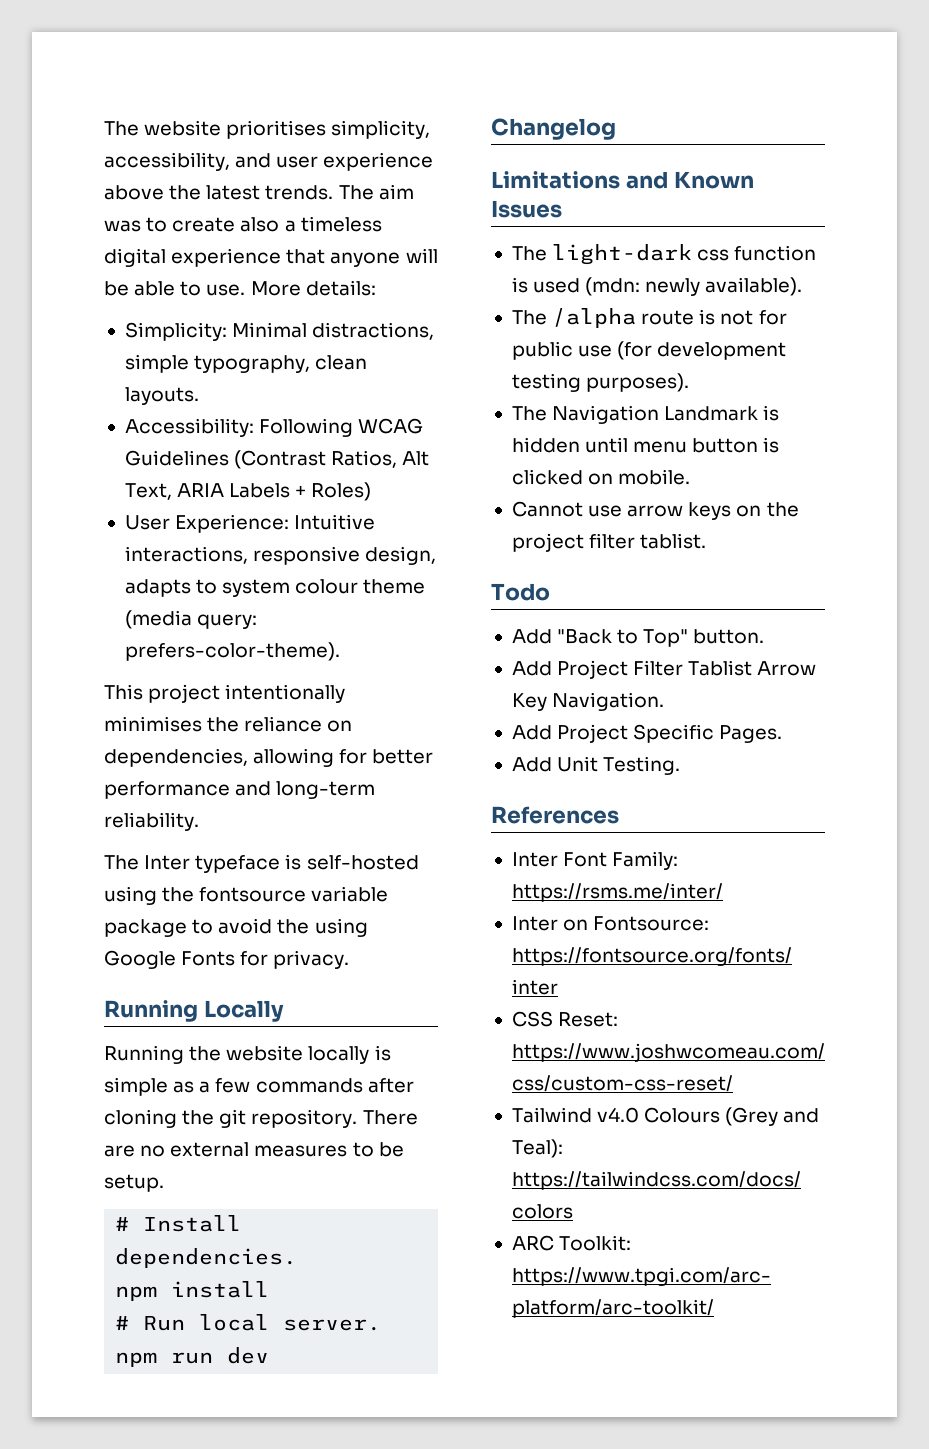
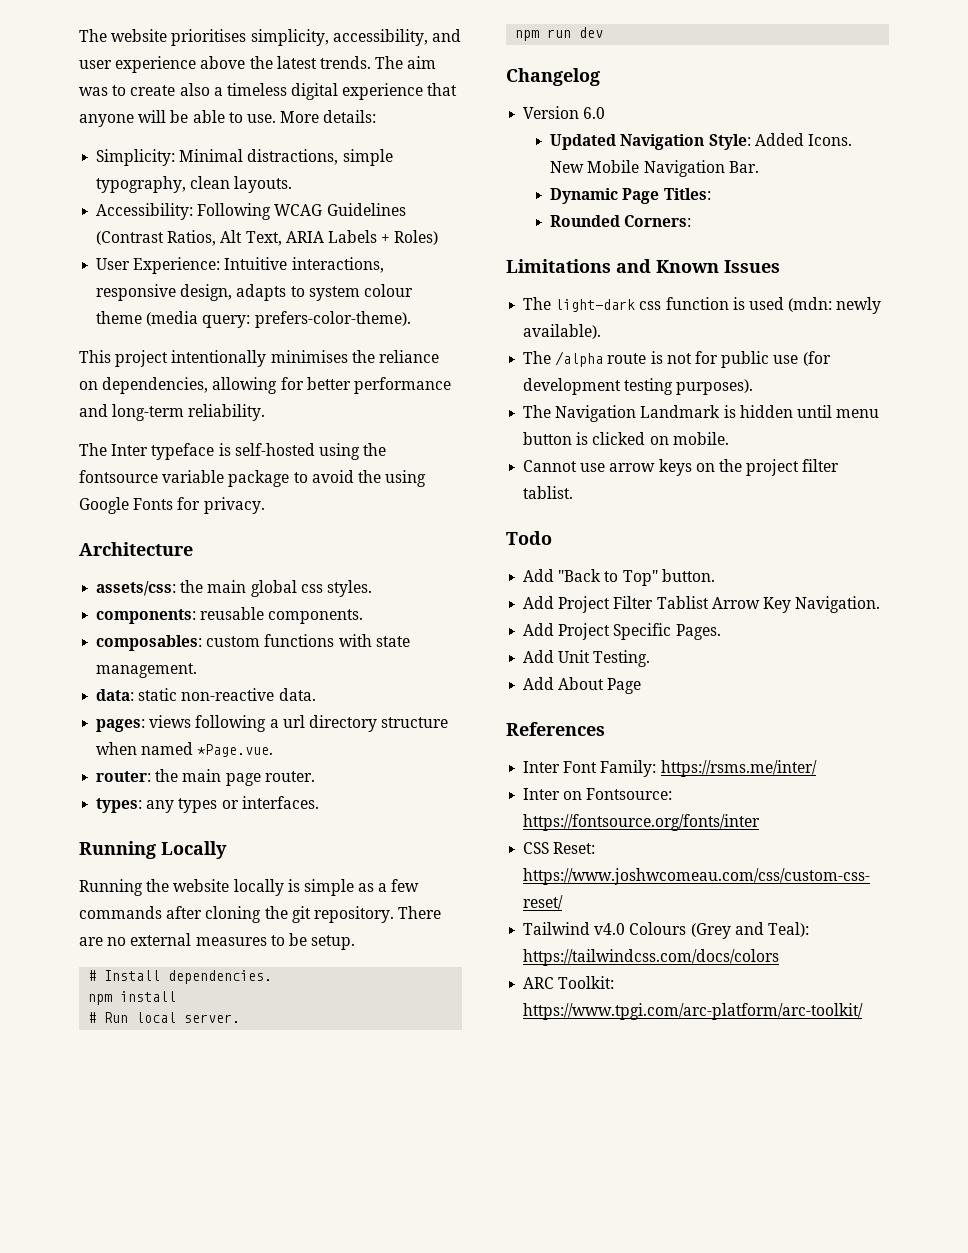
(350, 959) none -> [79,542,193,556] [96,580,372,597] [96,607,364,624] [96,634,410,651] [96,663,198,678] [96,688,316,701] [96,715,449,732] [96,742,274,757] [96,769,315,786] [96,796,319,813] // Architecture // assets/css: the main global css styles. // components: reusable components. // composables: custom functions with state management. // data: static non-reactive data. // pages: views following a url directory structure when named *Page.vue. // router: the main page router. // types: any types or interfaces.
(616, 129) none -> [523,106,606,119] [550,133,853,150] [550,160,759,177] [550,188,711,204] [550,215,692,227] // Version 6.0 // Updated Navigation Style: Added Icons. New Mobile Navigation Bar. // Dynamic Page Titles: // Rounded Corners:
(681, 765) none -> [523,677,642,694] // Add About Page

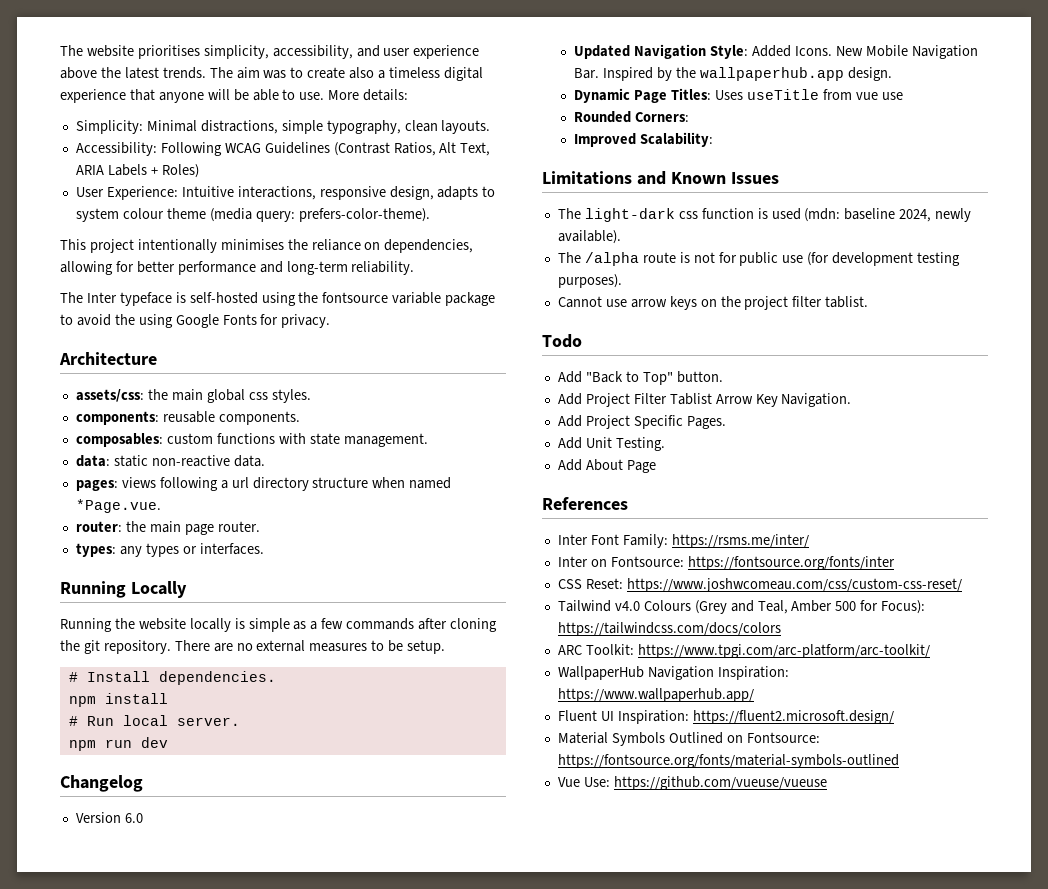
[550,188,711,204] // Dynamic Page Titles: -> [603,67,892,81] [574,88,903,103] Inspired by the wallpaperhub.app design. // Dynamic Page Titles: Uses useTitle from vue use
(692, 221) none -> [574,132,714,147] // Improved Scalability:
(833, 304) none -> [844,208,932,222] baseline 2024,
[523,405,880,422] [523,432,729,445] // The Navigation Landmark is hidden until menu button is clicked on mobile. -> (622, 281) none
[767,922,809,937] Teal): -> [757,600,926,614] Teal, Amber 500 for Focus):
(864, 1011) none -> [557,666,789,680] [557,688,754,702] [557,710,894,724] [557,732,820,746] [557,754,899,768] [557,776,827,790] // WallpaperHub Navigation Inspiration: https://www.wallpaperhub.app/ // Fluent UI Inspiration: https://fluent2.microsoft.design/ // Material Symbols Outlined on Fontsource: https://fontsource.org/fonts/material-symbols-outlined // Vue Use: https://github.com/vueuse/vueuse

